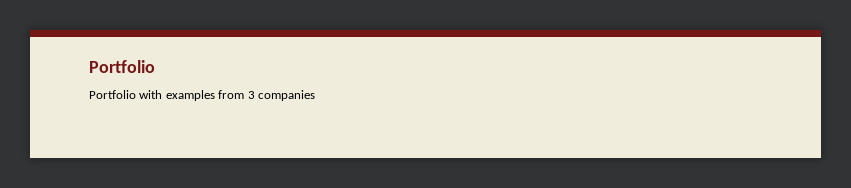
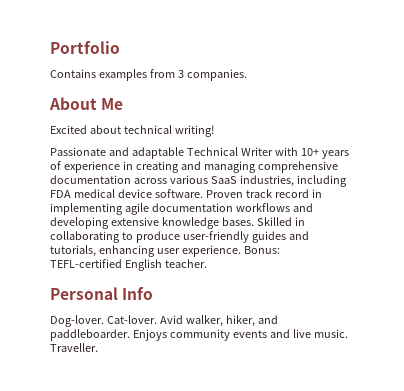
[89,90,163,99] Portfolio with -> [50,69,96,78] Contains
[257,90,315,101] companies -> [186,69,247,81] [49,97,124,110] [50,125,215,137] [50,147,349,159] [50,161,338,173] [50,175,347,187] [50,189,322,198] [50,203,313,215] [50,217,305,229] [50,231,309,243] [50,245,280,257] [50,259,207,271] [50,287,154,300] [50,315,278,327] [50,329,348,341] [50,343,98,352] companies. // About Me // Excited about technical writing! // Passionate and adaptable Technical Writer with 10+ years of experience in creating and managing comprehensive documentation across various SaaS industries, including FDA medical device software. Proven track record in implementing agile documentation workflows and developing extensive knowledge bases. Skilled in collaborating to produce user-friendly guides and tutorials, enhancing user experience. Bonus: TEFL-certified English teacher. // Personal Info // Dog-lover. Cat-lover. Avid walker, hiker, and paddleboarder. Enjoys community events and live music. Traveller.

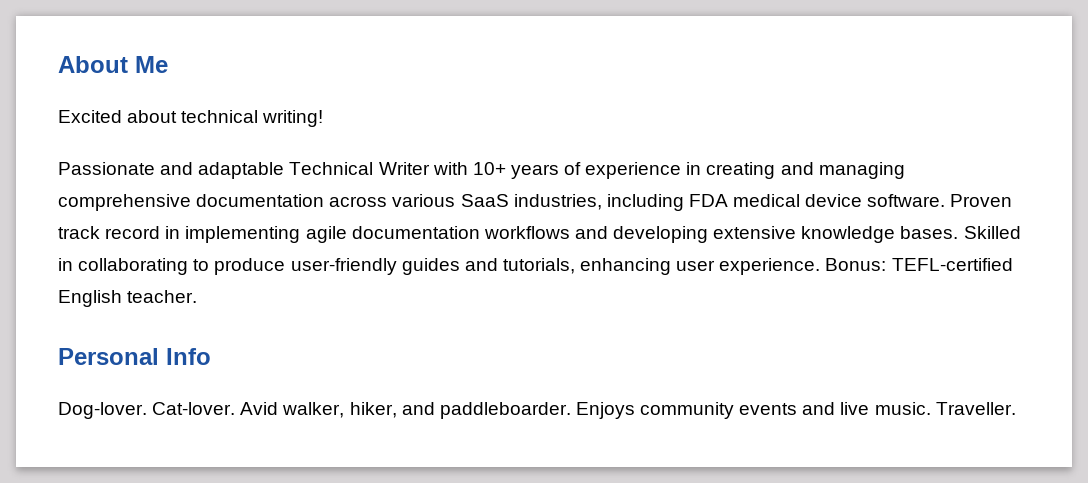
[50,41,120,54] [50,69,247,81] Portfolio // Contains examples from 3 companies. // -> (58, 64) none

